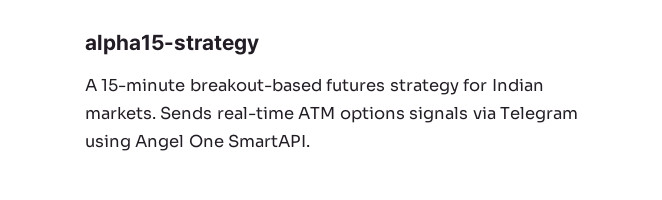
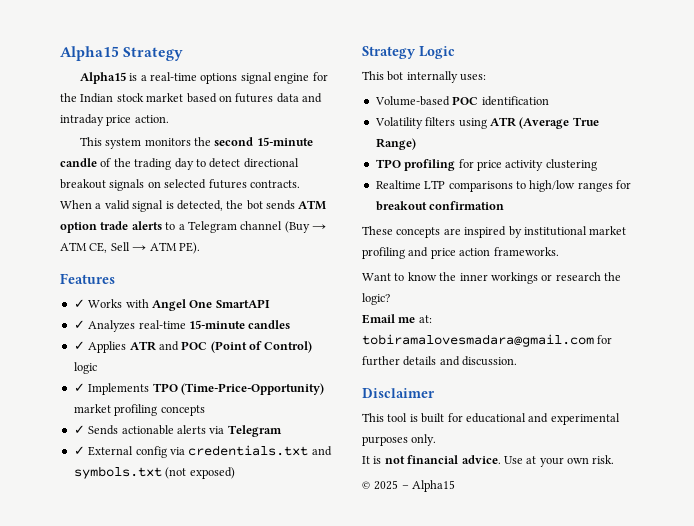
[85,34,259,55] [85,78,544,95] [85,106,579,123] [85,134,311,151] alpha15-strategy // A 15-minute breakout-based futures strategy for Indian markets. Sends real-time ATM options signals via Telegram using Angel One SmartAPI. -> [60,46,184,61] [79,72,328,84] [60,93,322,103] [60,114,169,126] [79,137,313,149] [60,158,299,170] [60,179,300,191] [60,200,327,212] [60,221,326,233] [60,242,200,254] [60,273,115,284] [73,299,270,311] [73,320,291,332] [73,341,313,353] [73,362,97,374] [73,383,324,395] [73,404,205,416] [73,425,282,437] [73,445,332,458] [73,466,235,479] [362,46,455,59] [362,71,487,83] [374,96,549,106] [374,117,599,129] [375,138,416,150] [375,159,597,171] [375,180,631,192] [375,201,505,211] [362,226,627,238] [362,247,559,259] [362,272,621,284] [362,293,390,305] [362,314,432,324] [362,334,613,347] [362,356,518,366] [362,388,435,398] [362,413,620,425] [362,434,437,446] [362,455,615,467] [362,480,456,492] Alpha15 Strategy // Alpha15 is a real-time options signal engine for the Indian stock market based on futures data and intraday price action. // This system monitors the second 15-minute candle of the trading day to detect directional breakout signals on selected futures contracts. When a valid signal is detected, the bot sends ATM option trade alerts to a Telegram channel (Buy → ATM CE, Sell → ATM PE). // Features // ✓ Works with Angel One SmartAPI // ✓ Analyzes real-time 15-minute candles // ✓ Applies ATR and POC (Point of Control) logic // ✓ Implements TPO (Time-Price-Opportunity) market profiling concepts // ✓ Sends actionable alerts via Telegram // ✓ External config via credentials.txt and symbols.txt (not exposed) // Strategy Logic // This bot internally uses: // Volume-based POC identification // Volatility filters using ATR (Average True Range) // TPO profiling for price activity clustering // Realtime LTP comparisons to high/low ranges for breakout confirmation // These concepts are inspired by institutional market profiling and price action frameworks. // Want to know the inner workings or research the logic? // Email me at: tobiramalovesmadara@gmail.com for further details and discussion. // Disclaimer // This tool is built for educational and experimental purposes only. // It is not financial advice. Use at your own risk. // © 2025 – Alpha15

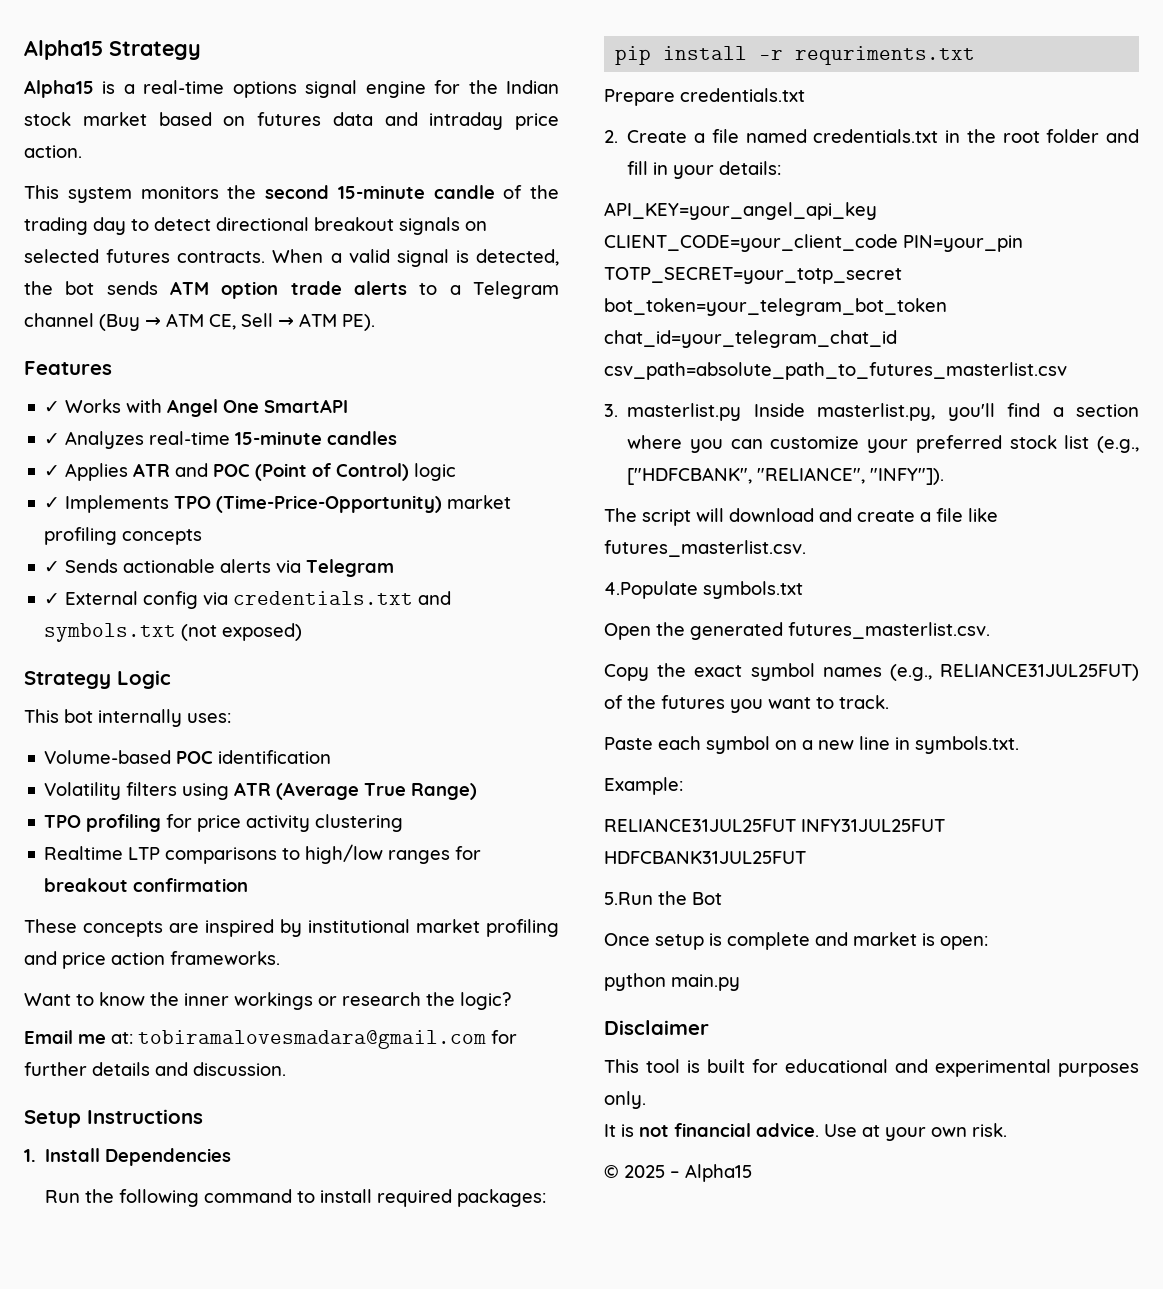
(518, 361) none -> [24,1109,203,1128] [24,1148,232,1166] [44,1189,546,1207] [615,46,976,65] [604,88,805,106] [604,129,1139,143] [627,161,782,179] [604,202,877,220] [604,234,1023,252] [604,267,902,284] [604,298,947,316] [604,330,897,348] [604,362,1067,380] [604,403,1139,421] [627,435,1139,453] [627,467,945,485] [604,508,998,526] [604,540,806,557] [604,581,803,599] [604,622,990,640] [604,663,1139,681] [604,695,889,713] [604,736,1019,754] [604,777,683,795] [604,818,945,832] [604,850,806,864] [604,891,722,905] [604,932,988,950] [604,973,740,991] // Setup Instructions // 1. Install Dependencies // Run the following command to install required packages: // pip install -r requriments.txt // Prepare credentials.txt // 2. Create a file named credentials.txt in the root folder and fill in your details: // API_KEY=your_angel_api_key CLIENT_CODE=your_client_code PIN=your_pin TOTP_SECRET=your_totp_secret bot_token=your_telegram_bot_token chat_id=your_telegram_chat_id csv_path=absolute_path_to_futures_masterlist.csv // 3. masterlist.py Inside masterlist.py, you'll find a section where you can customize your preferred stock list (e.g., ["HDFCBANK", "RELIANCE", "INFY"]). // The script will download and create a file like futures_masterlist.csv. // 4.Populate symbols.txt // Open the generated futures_masterlist.csv. // Copy the exact symbol names (e.g., RELIANCE31JUL25FUT) of the futures you want to track. // Paste each symbol on a new line in symbols.txt. // Example: // RELIANCE31JUL25FUT INFY31JUL25FUT HDFCBANK31JUL25FUT // 5.Run the Bot // Once setup is complete and market is open: // python main.py

